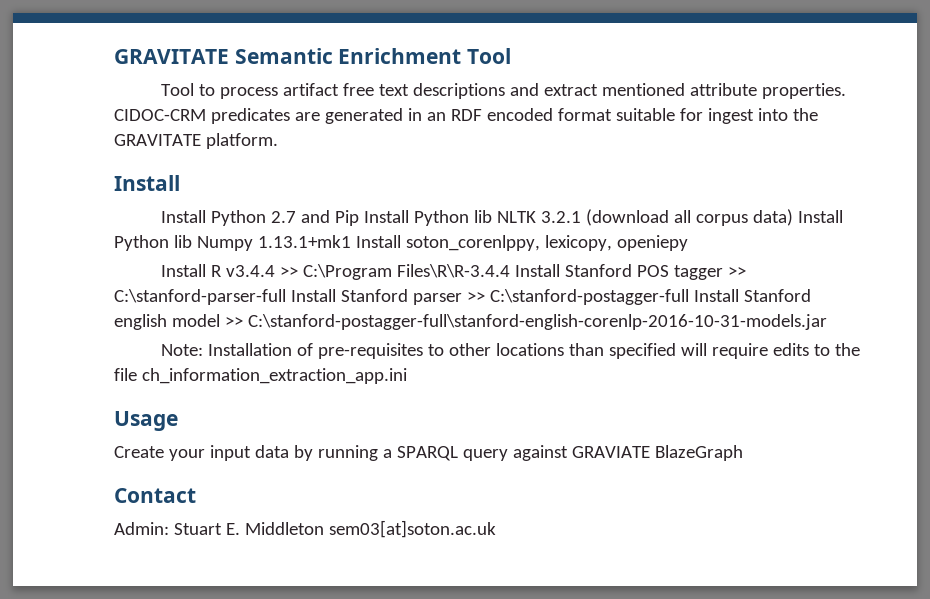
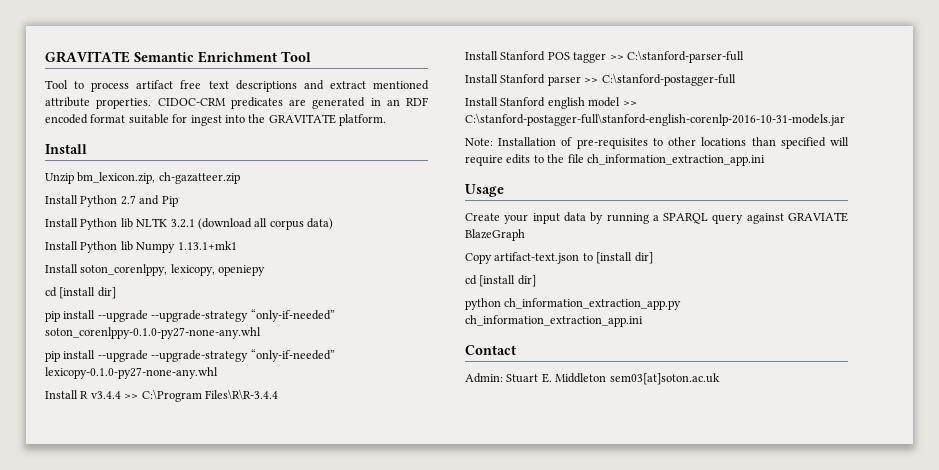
(180, 183) none -> [45,172,240,184] // Unzip bm_lexicon.zip, ch-gazatteer.zip
(359, 218) none -> (178, 201) //
(793, 217) none -> (333, 224) //
(351, 241) none -> (237, 245) //
(688, 243) none -> [45,287,116,299] [45,309,335,322] [45,327,261,339] [45,349,335,362] [45,367,218,379] // cd [install dir] // pip install --upgrade --upgrade-strategy “only-if-needed” soton_corenlppy-0.1.0-py27-none-any.whl // pip install --upgrade --upgrade-strategy “only-if-needed” lexicopy-0.1.0-py27-none-any.whl
(510, 271) none -> (278, 394) //
(286, 297) none -> (744, 56) //
(689, 297) none -> (736, 79) //
(743, 453) none -> [465,252,653,264] [465,275,536,287] [465,298,682,310] [465,315,643,327] // Copy artifact-text.json to [install dir] // cd [install dir] // python ch_information_extraction_app.py ch_information_extraction_app.ini

